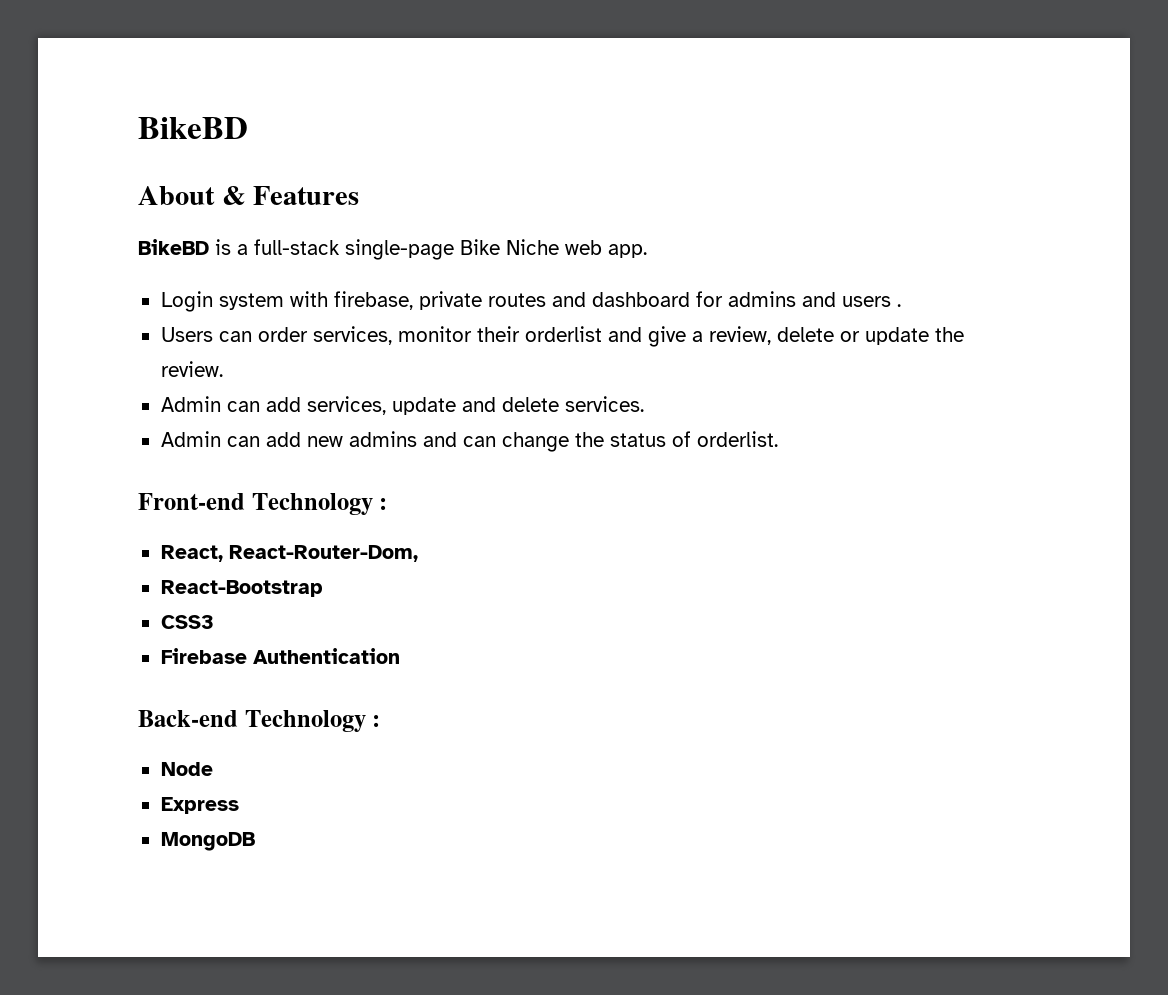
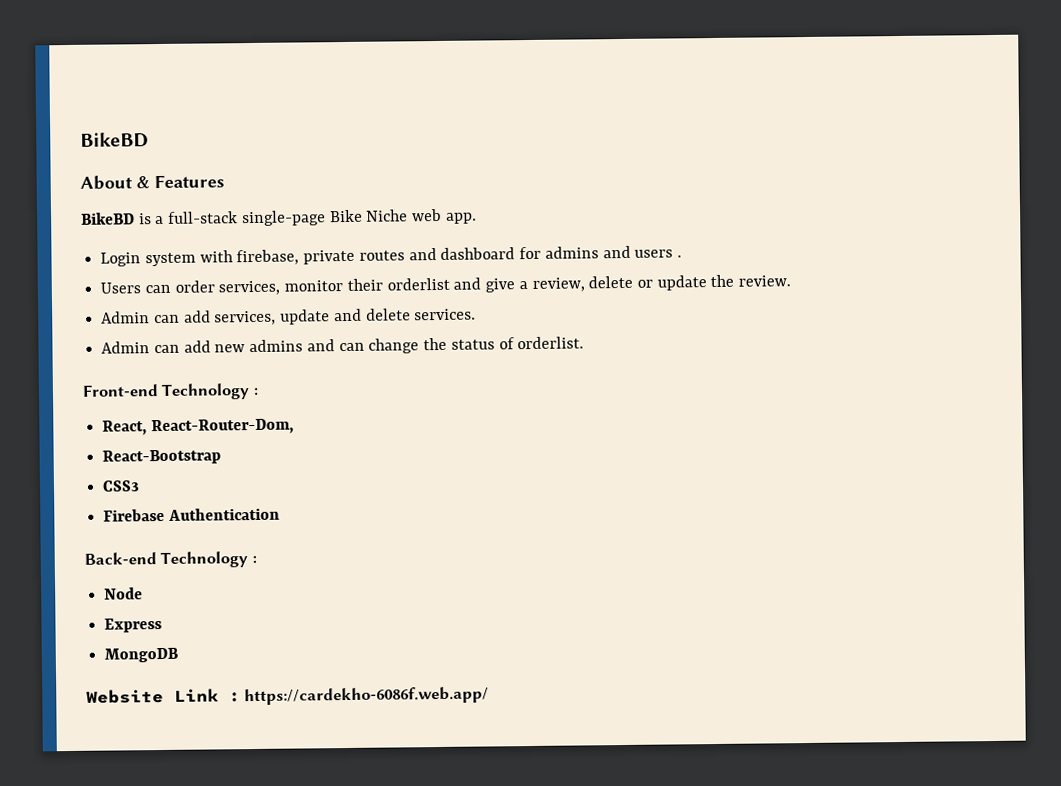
(255, 841) none -> [86,686,490,706] // Website Link : https://cardekho-6086f.web.app/

